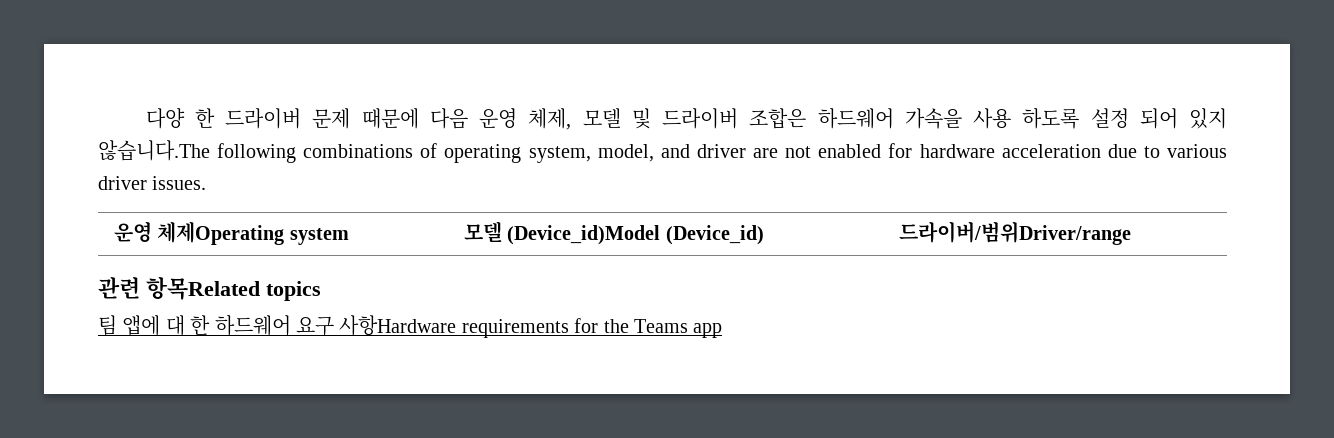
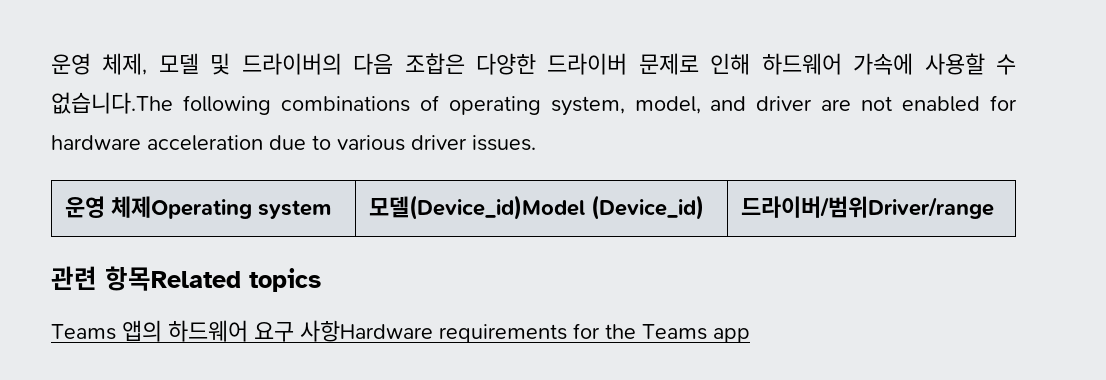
[145,108,1227,130] [98,140,210,161] 다양 한 드라이버 문제 때문에 다음 운영 체제, 모델 및 드라이버 조합은 하드웨어 가속을 사용 하도록 설정 되어 있지 않습니다.The -> [51,53,1017,75] [51,92,173,114] 운영 체제, 모델 및 드라이버의 다음 조합은 다양한 드라이버 문제로 인해 하드웨어 가속에 사용할 수 없습니다.The
[463,221,661,245] 모델 (Device_id)Model -> [368,195,585,220] 모델(Device_id)Model
[98,315,211,336] 팀 앱에 대 한 -> [51,320,162,342] Teams 앱의

